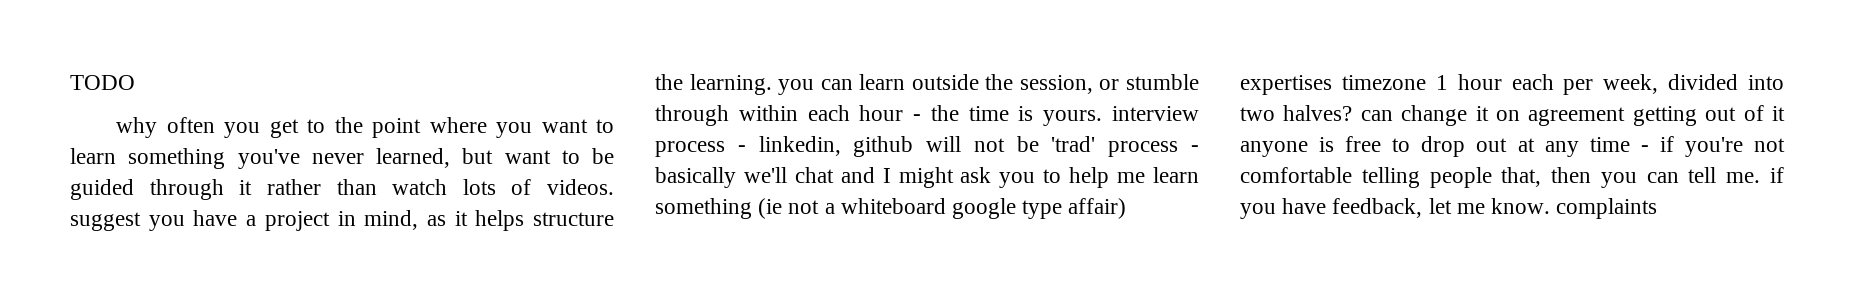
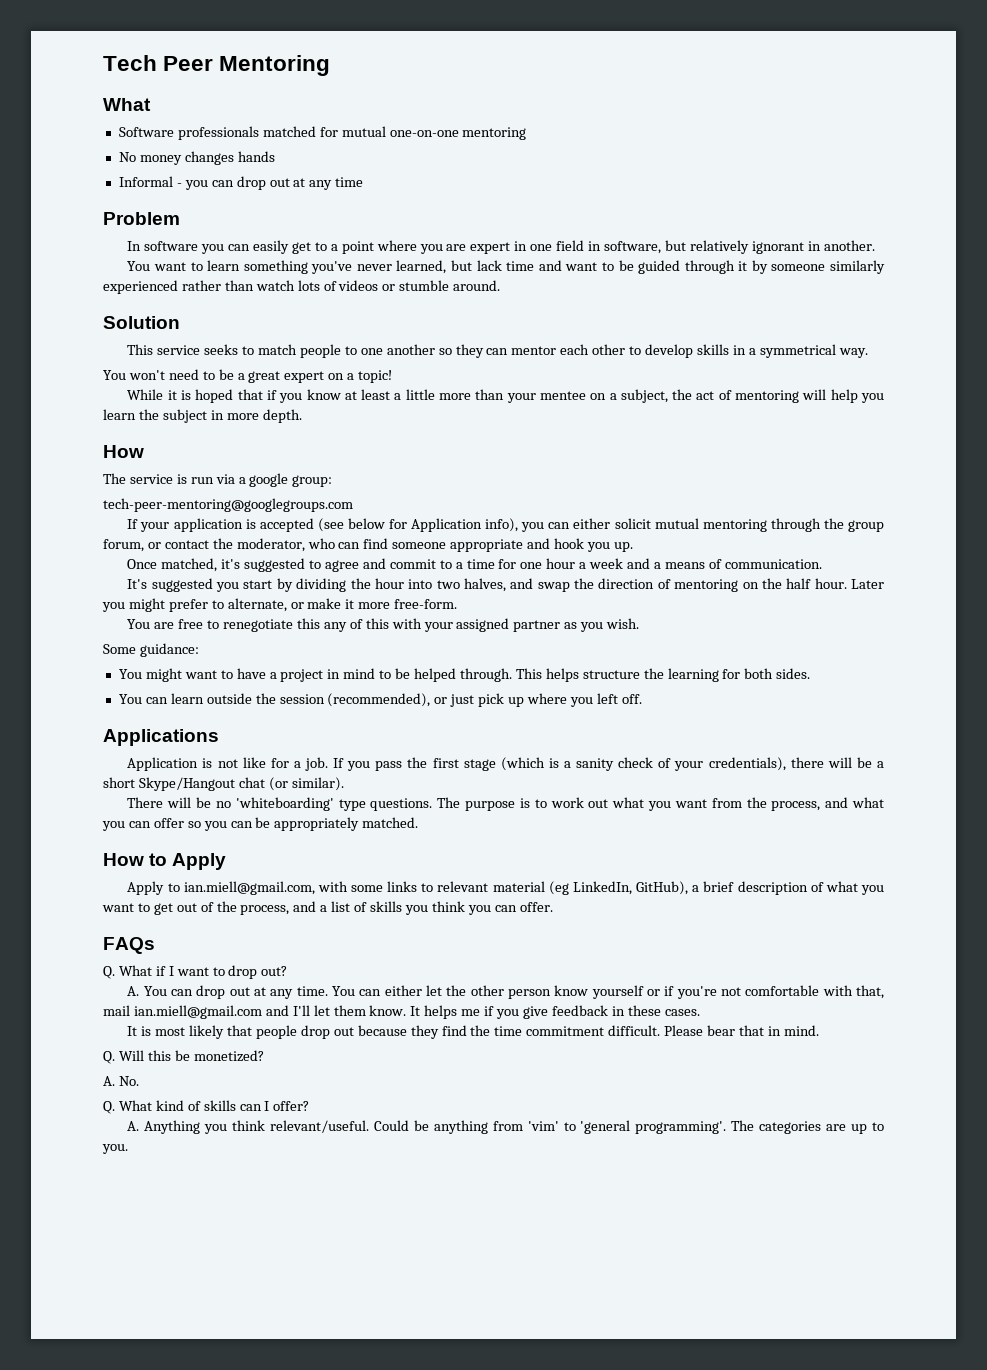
[70,75,135,90] [116,117,261,138] TODO // why often you -> [103,55,331,76] [103,98,151,111] [118,126,527,140] [118,151,275,165] [118,176,364,190] [103,212,180,225] [127,240,290,254] Tech Peer Mentoring // What // Software professionals matched for mutual one-on-one mentoring // No money changes hands // Informal - you can drop out at any time // Problem // In software you can easily
[334,117,363,133] the -> [330,244,338,251] a
(533, 130) none -> [446,240,875,254] [127,261,151,271] are expert in one field in software, but relatively ignorant in another. // You
(494, 156) none -> [476,260,562,271] lack time and
(253, 187) none -> [751,260,886,274] [103,280,178,294] by someone similarly experienced
[547,179,614,195] [70,210,614,231] [655,74,1199,95] [655,105,1199,126] [655,136,1199,157] [655,167,1199,188] [655,198,1127,219] [1240,74,1784,95] [1240,105,1785,126] [1240,136,1785,157] [1240,167,1784,188] [1240,198,1658,219] videos. suggest you have a project in mind, as it helps structure the learning. you can learn outside the session, or stumble through within each hour - the time is yours. interview process - linkedin, github will not be 'trad' process - basically we'll chat and I might ask you to help me learn something (ie not a whiteboard google type affair) expertises timezone 1 hour each per week, divided into two halves? can change it on agreement getting out of it anyone is free to drop out at any time - if you're not comfortable telling people that, then you can tell me. if you have feedback, let me know. complaints -> [338,280,501,291] [103,316,180,329] [127,344,868,358] [103,369,393,383] [127,389,885,403] [103,409,302,423] [103,445,144,458] [103,473,333,487] [103,498,353,512] [127,518,884,532] [103,538,633,552] [127,558,822,572] [127,578,885,592] [102,598,458,612] [127,618,640,632] [103,643,199,657] [118,668,811,682] [118,693,642,707] [103,729,219,746] [127,757,885,771] [103,777,344,791] [127,797,885,811] [102,817,419,831] [103,853,227,870] [127,881,885,895] [102,901,553,915] [103,937,155,954] [103,965,288,979] [127,985,884,999] [103,1005,700,1019] [127,1025,819,1039] [103,1050,264,1064] [103,1076,139,1086] [103,1100,310,1114] [127,1120,885,1134] [102,1144,128,1154] videos or stumble around. // Solution // This service seeks to match people to one another so they can mentor each other to develop skills in a symmetrical way. // You won't need to be a great expert on a topic! // While it is hoped that if you know at least a little more than your mentee on a subject, the act of mentoring will help you learn the subject in more depth. // How // The service is run via a google group: // tech-peer-mentoring@googlegroups.com // If your application is accepted (see below for Application info), you can either solicit mutual mentoring through the group forum, or contact the moderator, who can find someone appropriate and hook you up. // Once matched, it's suggested to agree and commit to a time for one hour a week and a means of communication. // It's suggested you start by dividing the hour into two halves, and swap the direction of mentoring on the half hour. Later you might prefer to alternate, or make it more free-form. // You are free to renegotiate this any of this with your assigned partner as you wish. // Some guidance: // You might want to have a project in mind to be helped through. This helps structure the learning for both sides. // You can learn outside the session (recommended), or just pick up where you left off. // Applications // Application is not like for a job. If you pass the first stage (which is a sanity check of your credentials), there will be a short Skype/Hangout chat (or similar). // There will be no 'whiteboarding' type questions. The purpose is to work out what you want from the process, and what you can offer so you can be appropriately matched. // How to Apply // Apply to ian.miell@gmail.com, with some links to relevant material (eg LinkedIn, GitHub), a brief description of what you want to get out of the process, and a list of skills you think you can offer. // FAQs // Q. What if I want to drop out? // A. You can drop out at any time. You can either let the other person know yourself or if you're not comfortable with that, mail ian.miell@gmail.com and I'll let them know. It helps me if you give feedback in these cases. // It is most likely that people drop out because they find the time commitment difficult. Please bear that in mind. // Q. Will this be monetized? // A. No. // Q. What kind of skills can I offer? // A. Anything you think relevant/useful. Could be anything from 'vim' to 'general programming'. The categories are up to you.

